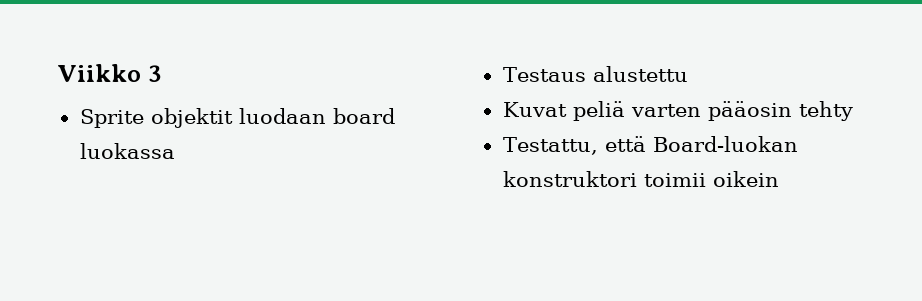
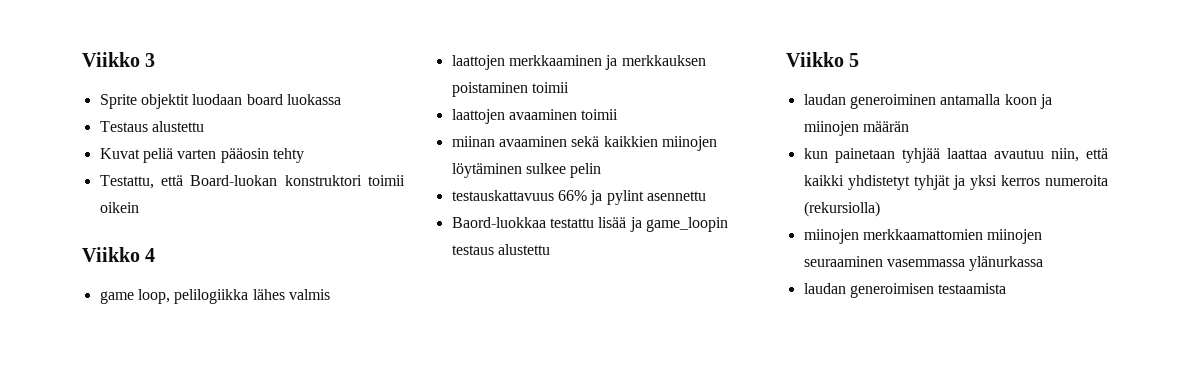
(779, 179) none -> [82,247,156,262] [99,289,330,304] [451,55,706,70] [451,82,569,97] [451,109,619,124] [451,136,717,151] [451,163,602,178] [451,190,706,205] [451,217,728,232] [451,244,550,255] [786,52,860,67] [803,94,1052,109] [803,121,909,136] [803,148,1108,163] [803,175,1108,190] [803,201,880,217] [803,229,1043,244] [803,256,1044,271] [803,283,1007,298] // Viikko 4 // game loop, pelilogiikka lähes valmis // laattojen merkkaaminen ja merkkauksen poistaminen toimii // laattojen avaaminen toimii // miinan avaaminen sekä kaikkien miinojen löytäminen sulkee pelin // testauskattavuus 66% ja pylint asennettu // Baord-luokkaa testattu lisää ja game_loopin testaus alustettu // Viikko 5 // laudan generoiminen antamalla koon ja miinojen määrän // kun painetaan tyhjää laattaa avautuu niin, että kaikki yhdistetyt tyhjät ja yksi kerros numeroita (rekursiolla) // miinojen merkkaamattomien miinojen seuraaminen vasemmassa ylänurkassa // laudan generoimisen testaamista

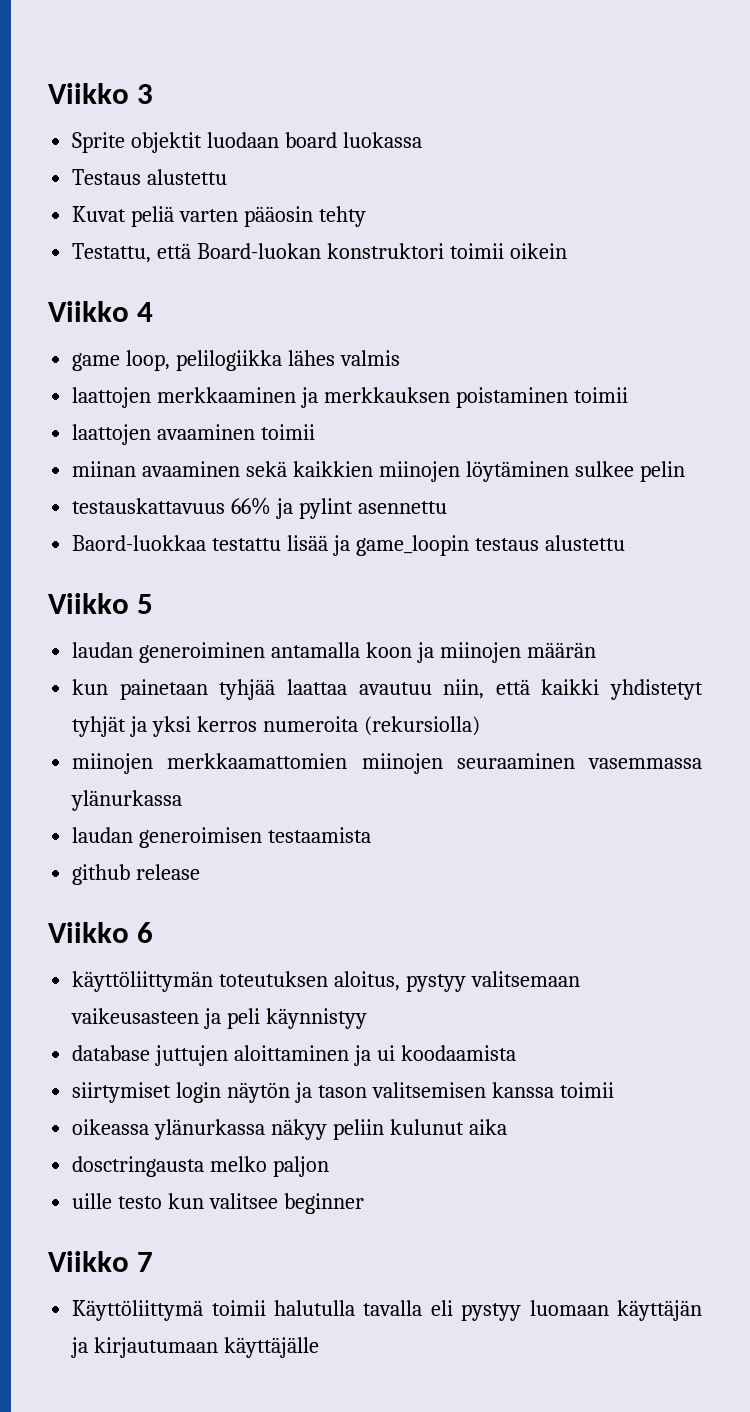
(1007, 288) none -> [72,864,201,885] [48,922,154,943] [72,971,580,992] [71,1008,368,1029] [72,1045,516,1066] [72,1082,614,1103] [72,1119,507,1140] [72,1156,330,1177] [72,1193,364,1214] [48,1251,154,1272] [72,1300,702,1321] [71,1337,320,1358] // github release // Viikko 6 // käyttöliittymän toteutuksen aloitus, pystyy valitsemaan vaikeusasteen ja peli käynnistyy // database juttujen aloittaminen ja ui koodaamista // siirtymiset login näytön ja tason valitsemisen kanssa toimii // oikeassa ylänurkassa näkyy peliin kulunut aika // dosctringausta melko paljon // uille testo kun valitsee beginner // Viikko 7 // Käyttöliittymä toimii halutulla tavalla eli pystyy luomaan käyttäjän ja kirjautumaan käyttäjälle

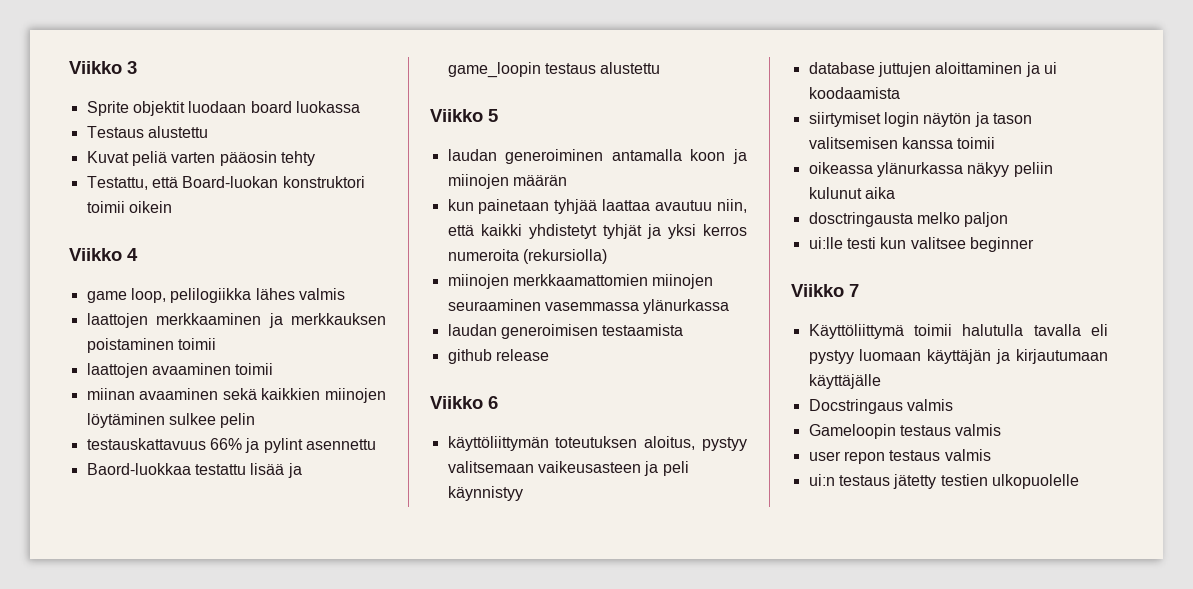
[72,1193,163,1209] uille testo -> [808,237,876,249] ui:lle testi
(320, 1347) none -> [808,399,953,414] [808,424,1002,439] [808,449,991,464] [808,474,1079,489] // Docstringaus valmis // Gameloopin testaus valmis // user repon testaus valmis // ui:n testaus jätetty testien ulkopuolelle

